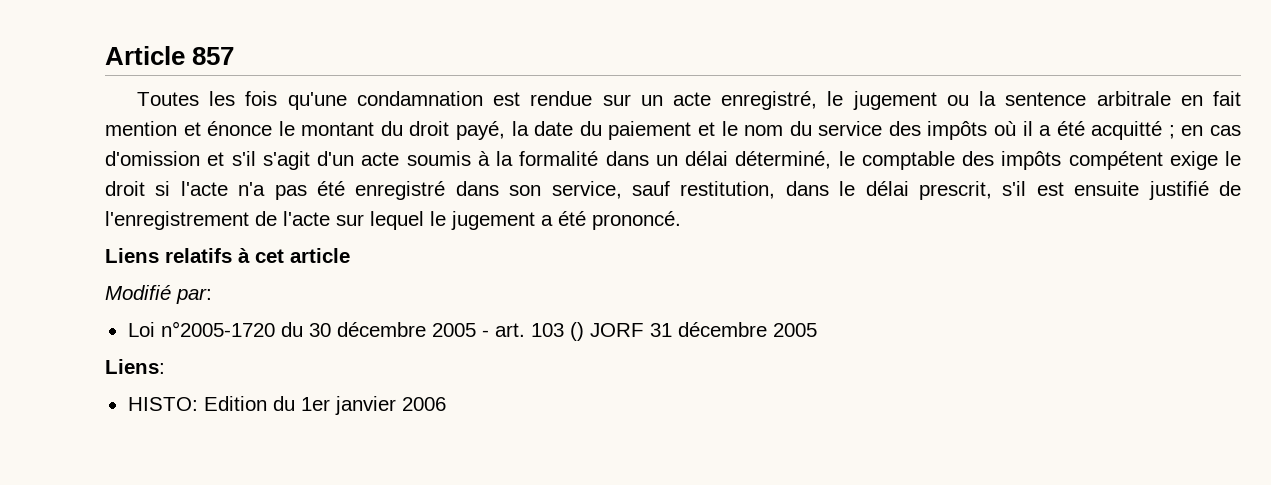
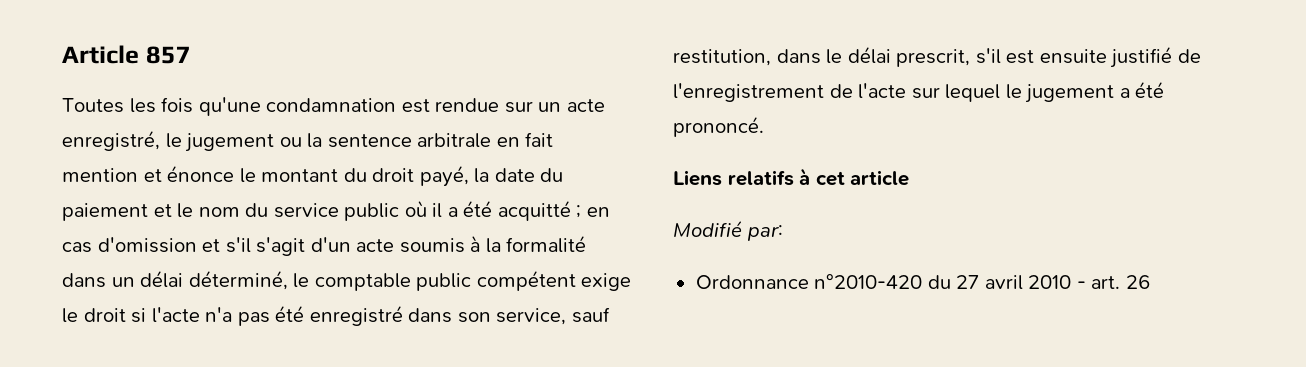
[888,121,988,140] des impôts -> [344,203,400,221] public
[962,151,1062,170] des impôts -> [416,273,472,291] public
[127,321,817,341] [105,359,165,374] [127,396,446,415] Loi n°2005-1720 du 30 décembre 2005 - art. 103 () JORF 31 décembre 2005 // Liens: // HISTO: Edition du 1er janvier 2006 -> [695,274,1150,290] Ordonnance n°2010-420 du 27 avril 2010 - art. 26

